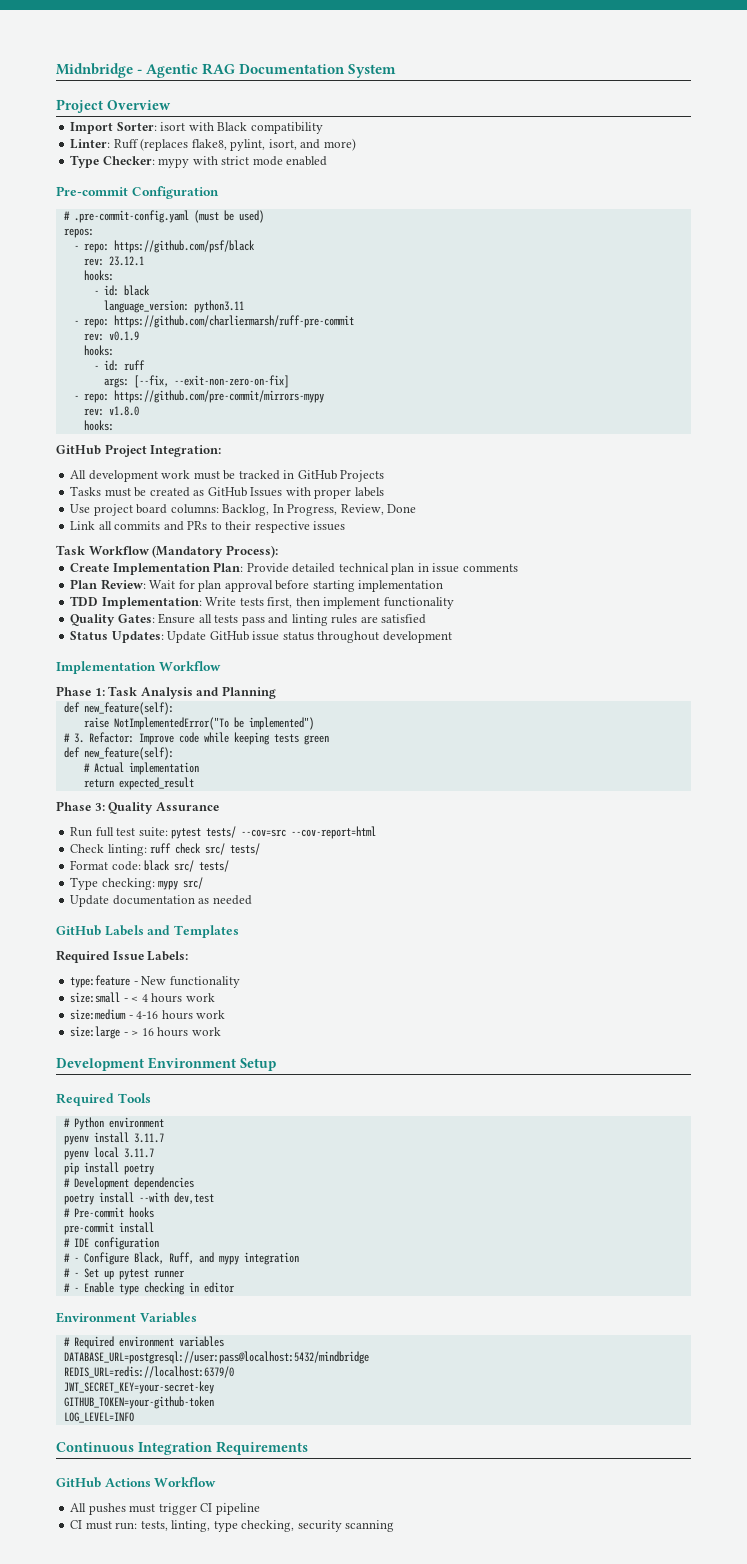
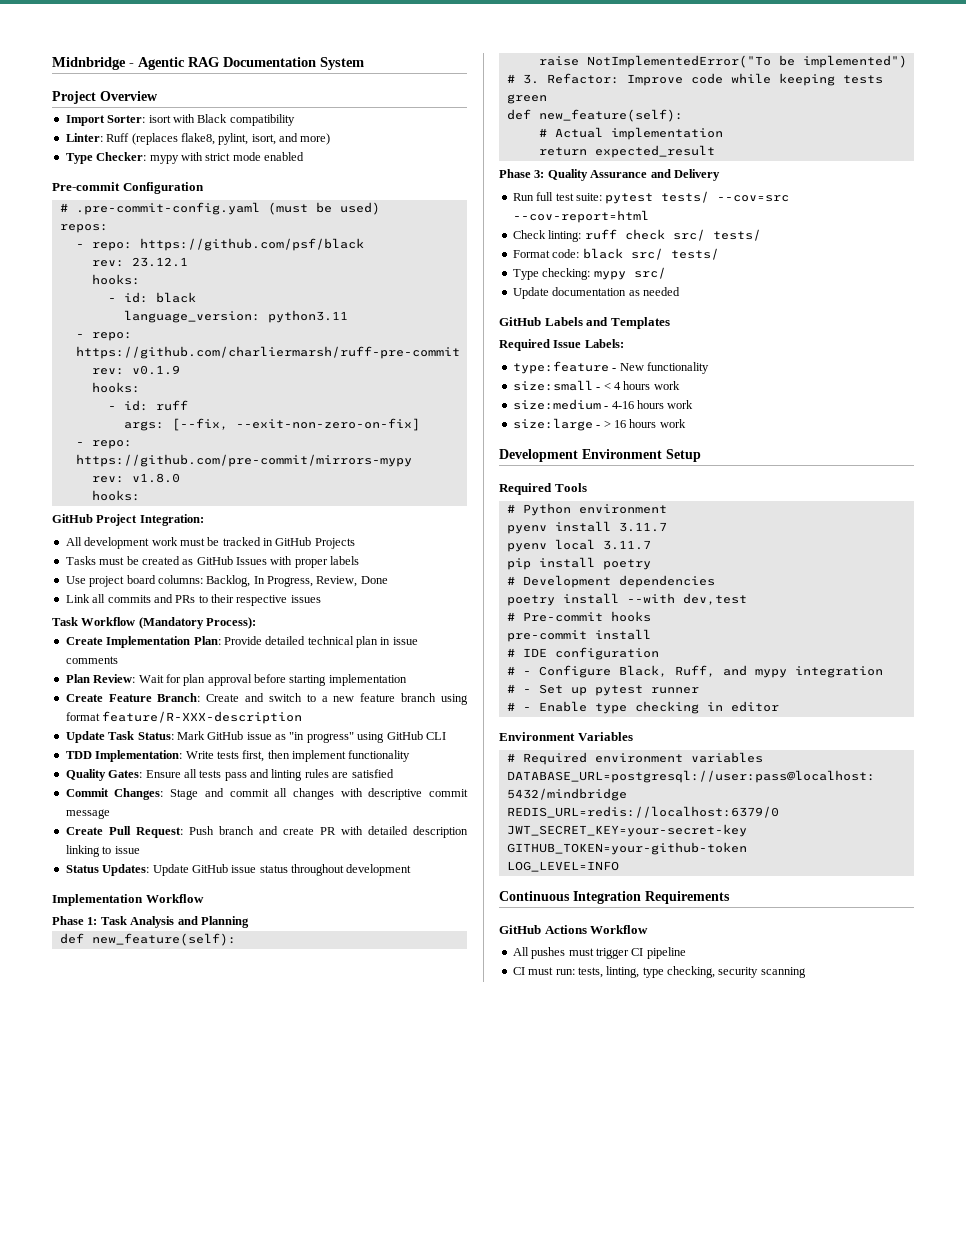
(444, 586) none -> [65,693,468,705] [65,711,303,724] [65,731,446,743] // Create Feature Branch: Create and switch to a new feature branch using format feature/R-XXX-description // Update Task Status: Mark GitHub issue as "in progress" using GitHub CLI
(427, 619) none -> [65,788,469,800] [65,809,110,819] [65,826,468,838] [65,845,140,857] // Commit Changes: Stage and commit all changes with descriptive commit message // Create Pull Request: Push branch and create PR with detailed description linking to issue
(219, 806) none -> [650,169,720,181] and Delivery

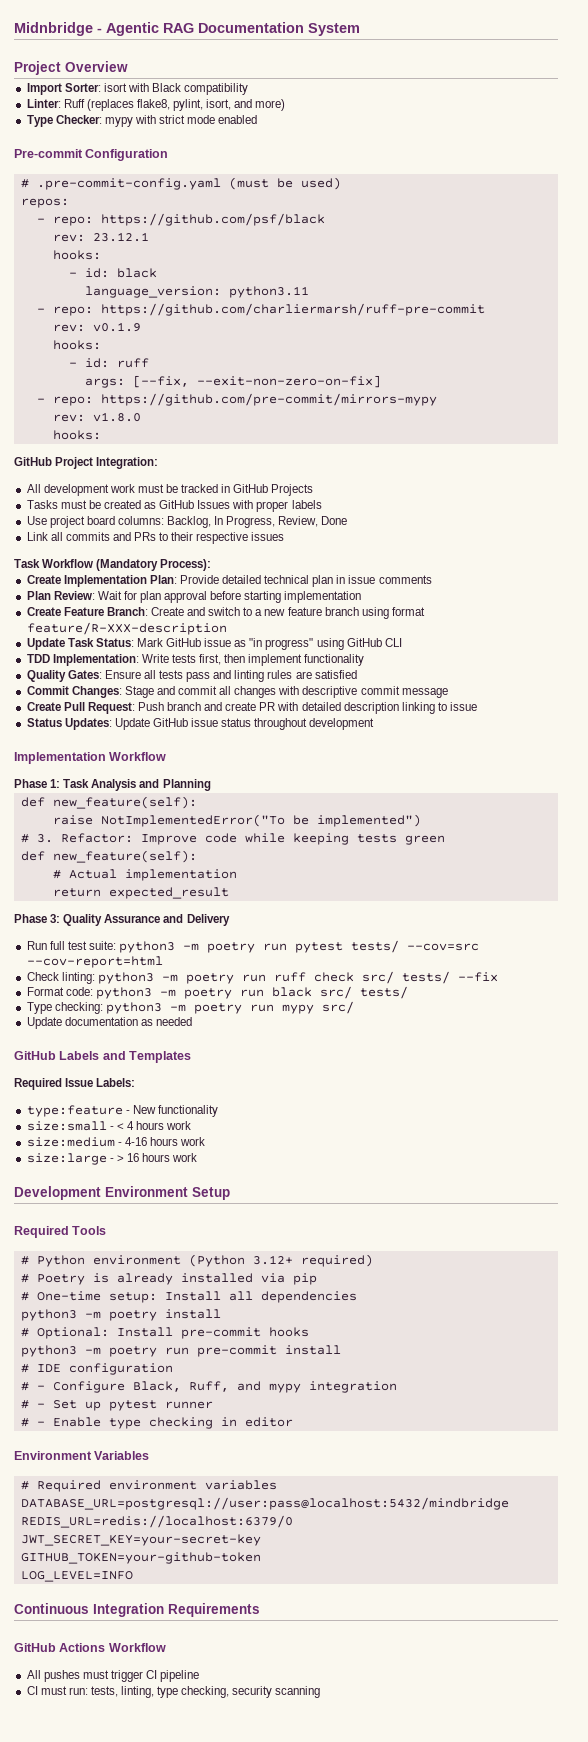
(602, 197) none -> [119,941,288,953] python3 -m poetry run
(582, 236) none -> [97,972,266,984] python3 -m poetry run
(761, 235) none -> [457,972,498,982] --fix
(580, 253) none -> [95,987,264,999] python3 -m poetry run
(591, 274) none -> [105,1002,274,1014] python3 -m poetry run
[506,521,667,534] [506,539,651,552] [506,557,651,570] [506,575,611,588] // pyenv install 3.11.7 // pyenv local 3.11.7 // pip install poetry // # Development -> [188,1254,373,1267] [20,1273,317,1285] [20,1291,253,1303] (Python 3.12+ required) // # Poetry is already installed via pip // # One-time setup: Install all
(715, 581) none -> [20,1309,101,1321] python3 -m
[626,593,747,605] [506,611,651,622] --with dev,test // # Pre-commit hooks // -> [20,1327,309,1339] [20,1345,189,1357] // # Optional: Install pre-commit hooks // python3 -m poetry run

